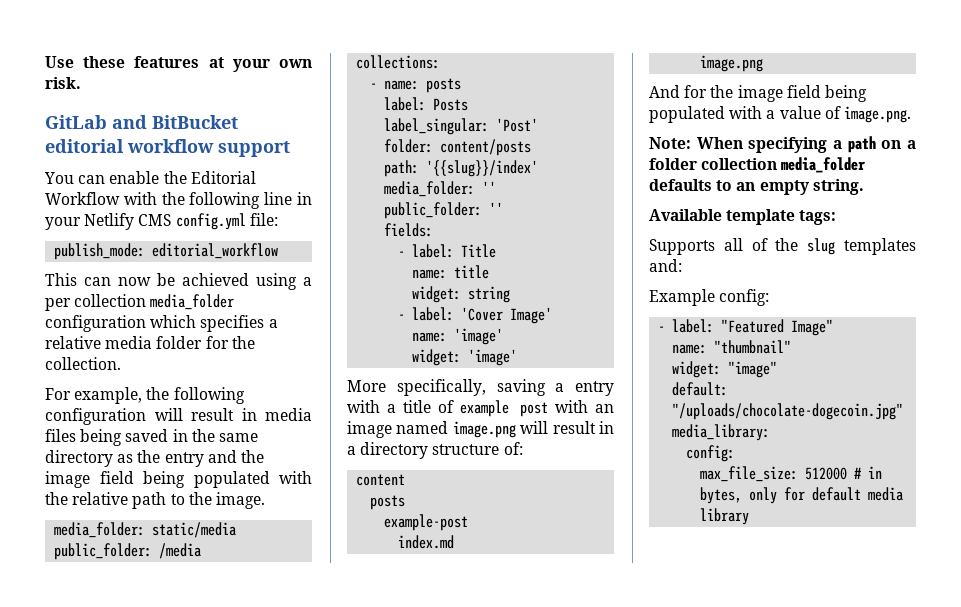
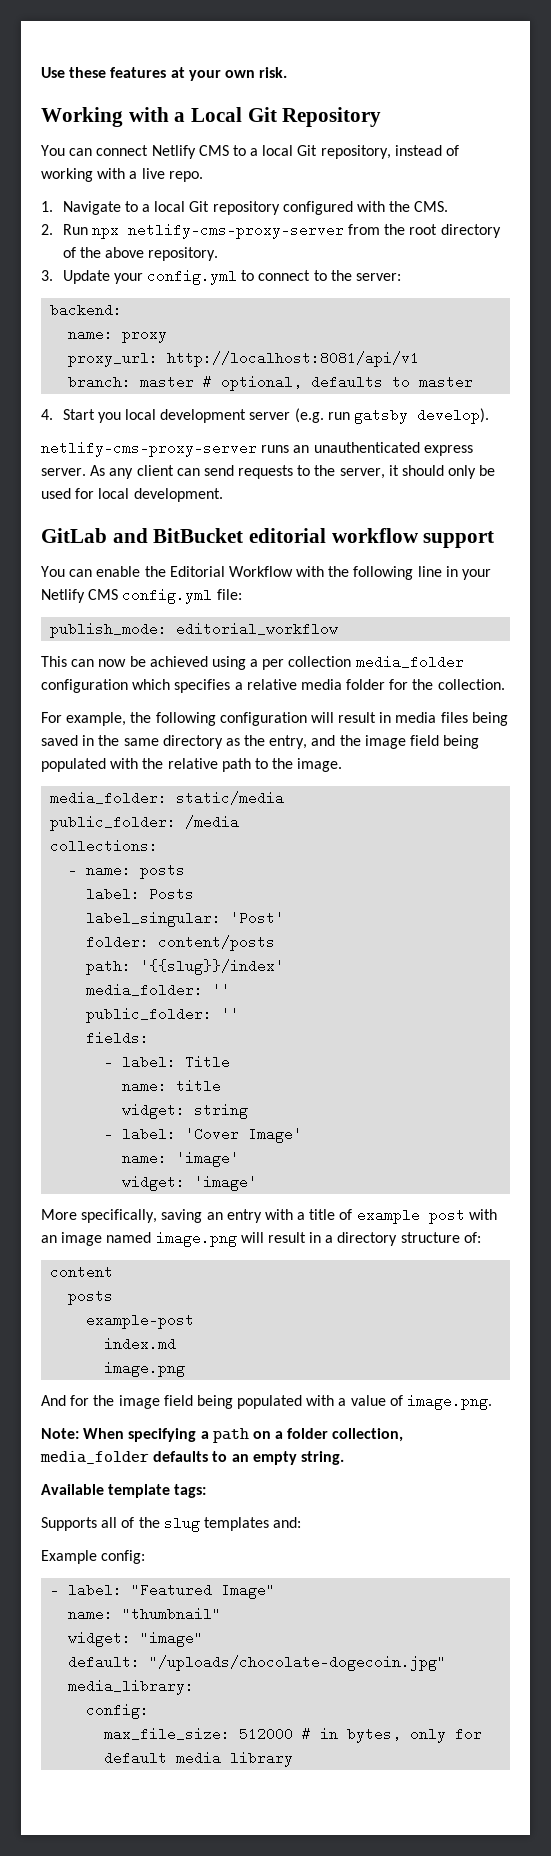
(81, 83) none -> [41,107,382,127] [41,145,460,159] [41,168,203,182] [41,201,449,215] [41,223,501,239] [62,247,219,261] [41,269,401,285] [50,303,123,317] [68,327,168,343] [68,351,420,367] [68,375,474,391] [41,408,489,424] [41,441,473,457] [41,465,496,479] [41,488,223,502] // Working with a Local Git Repository // You can connect Netlify CMS to a local Git repository, instead of working with a live repo. // 1. Navigate to a local Git repository configured with the CMS. // 2. Run npx netlify-cms-proxy-server from the root directory of the above repository. // 3. Update your config.yml to connect to the server: // backend: // name: proxy // proxy_url: http://localhost:8081/api/v1 // branch: master # optional, defaults to master // 4. Start you local development server (e.g. run gatsby develop). // netlify-cms-proxy-server runs an unauthenticated express server. As any client can send requests to the server, it should only be used for local development.
[164,452,204,467] entry -> [269,735,308,749] entry,
[555,383,565,392] a -> [206,1212,223,1220] an
[701,158,778,170] collection -> [332,1428,404,1442] collection,

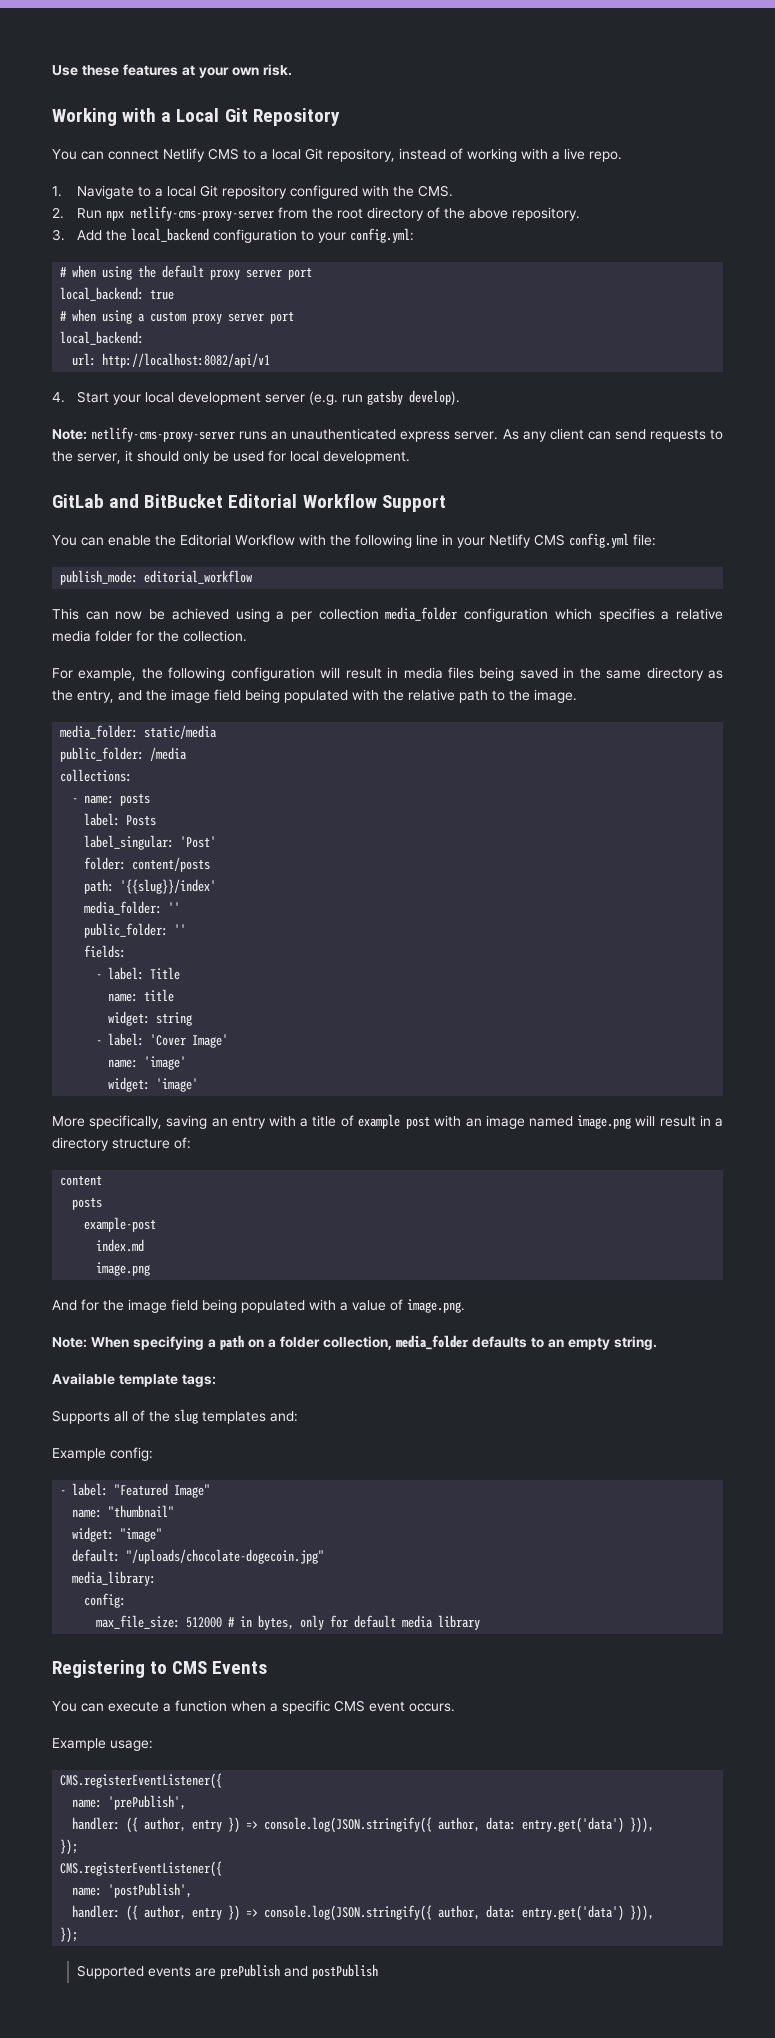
[62,269,401,285] [50,303,123,317] [68,327,168,343] [68,351,420,367] [68,375,474,391] Update your config.yml to connect to the server: // backend: // name: proxy // proxy_url: http://localhost:8081/api/v1 // branch: master # optional, defaults to master -> [76,228,414,243] [60,265,313,280] [60,287,175,301] [60,309,295,324] [60,331,145,345] [72,353,271,368] Add the local_backend configuration to your config.yml: // # when using the default proxy server port // local_backend: true // # when using a custom proxy server port // local_backend: // url: http://localhost:8082/api/v1
[97,412,121,423] you -> [112,394,141,405] your
(489, 416) none -> [52,429,87,440] Note:
[249,528,495,548] editorial workflow support -> [228,494,446,512] Editorial Workflow Support
(294, 1759) none -> [52,1660,268,1678] [52,1700,455,1714] [52,1738,153,1751] [60,1773,223,1789] [72,1795,187,1810] [72,1817,655,1833] [60,1839,79,1855] [60,1861,223,1877] [72,1883,193,1898] [72,1905,655,1921] [60,1927,79,1943] [76,1964,378,1979] // Registering to CMS Events // You can execute a function when a specific CMS event occurs. // Example usage: // CMS.registerEventListener({ // name: 'prePublish', // handler: ({ author, entry }) => console.log(JSON.stringify({ author, data: entry.get('data') })), // }); // CMS.registerEventListener({ // name: 'postPublish', // handler: ({ author, entry }) => console.log(JSON.stringify({ author, data: entry.get('data') })), // }); // Supported events are prePublish and postPublish

